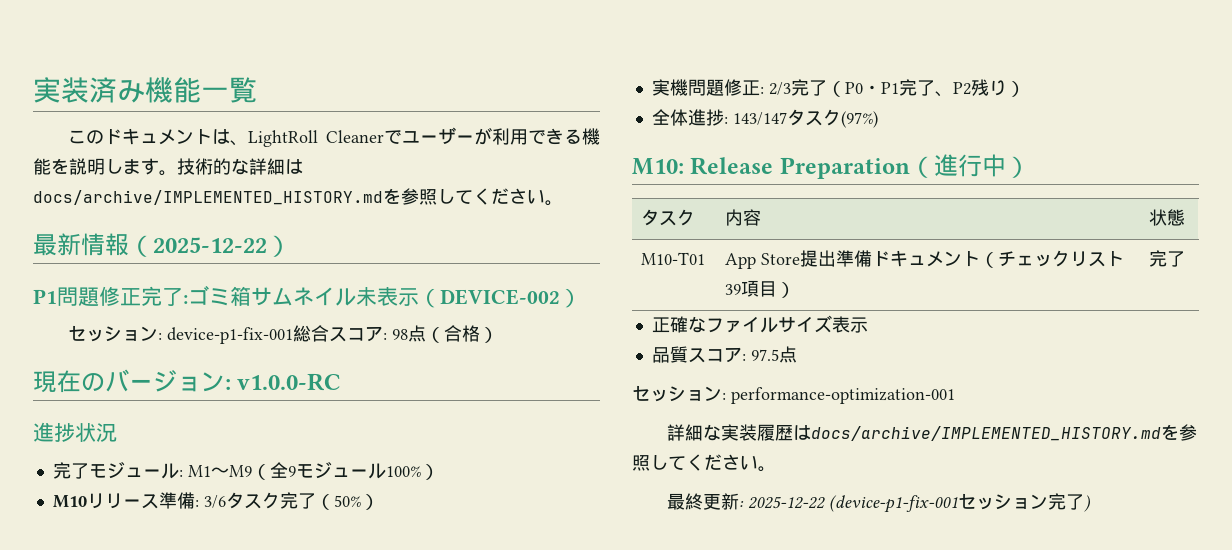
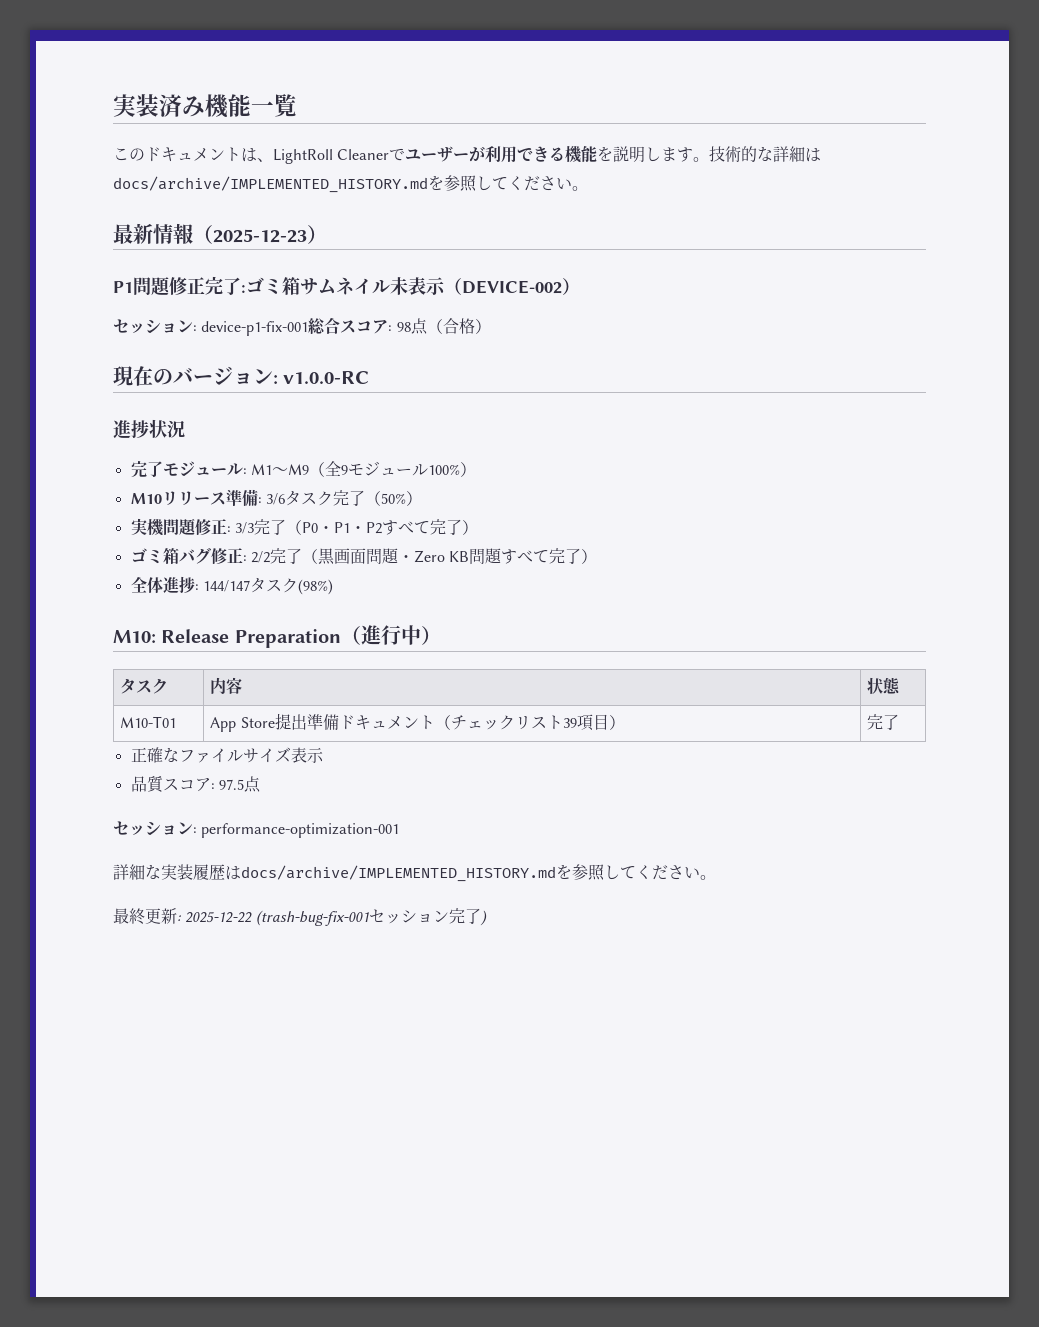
[153,237,267,253] 2025-12-22 -> [213,229,307,243] 2025-12-23
[768,82,791,95] 2/3 -> [234,522,254,534] 3/3
[898,79,1007,97] 完了、P2残り -> [349,519,478,535] [130,547,582,565] ・P2すべて完了） // ゴミ箱バグ修正: 2/2完了（黒画面問題・Zero KB問題すべて完了
[732,109,878,128] 143/147タスク(97%) -> [202,577,333,595] 144/147タスク(98%)
[829,495,959,513] (device-p1-fix-001 -> [255,910,369,926] (trash-bug-fix-001

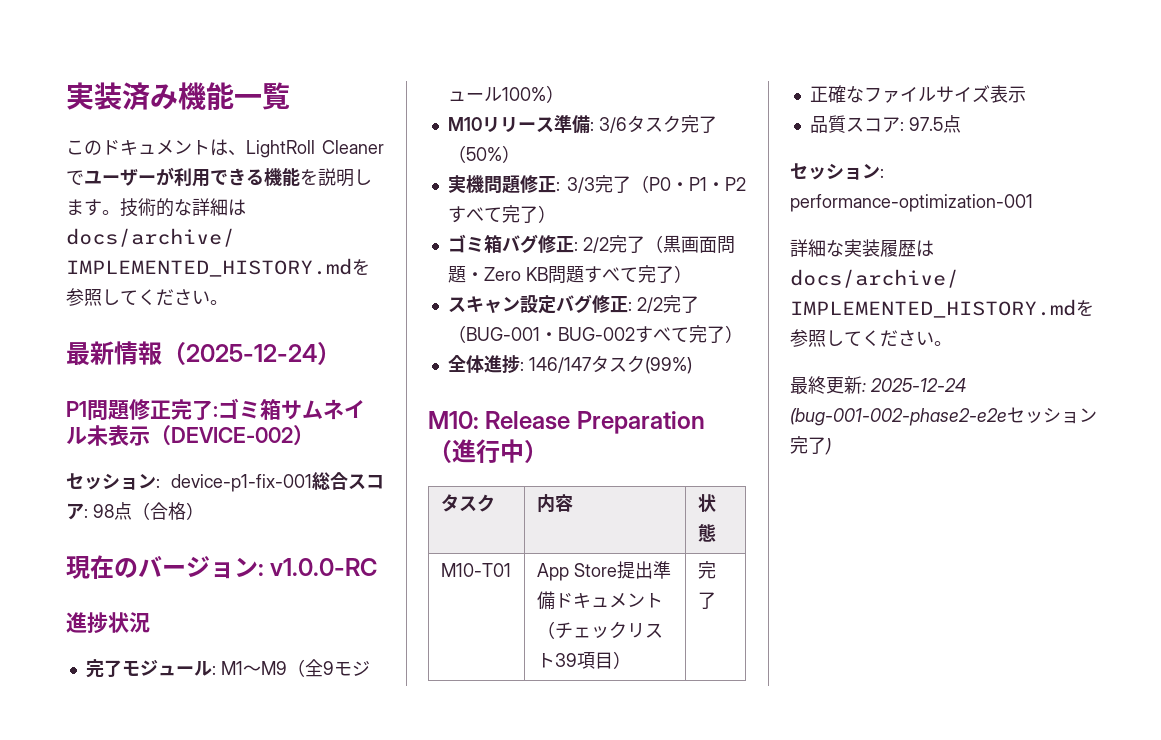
[213,229,307,243] 2025-12-23 -> [186,344,317,362] 2025-12-24
(598, 556) none -> [447,294,699,314] [447,325,743,343] // スキャン設定バグ修正: 2/2完了（BUG-001・BUG-002すべて完了）
[202,577,333,595] 144/147タスク(98%) -> [528,355,692,374] 146/147タスク(99%)
[185,910,369,926] 2025-12-22 (trash-bug-fix-001 -> [870,378,966,392] [790,408,1007,426] 2025-12-24 (bug-001-002-phase2-e2e

